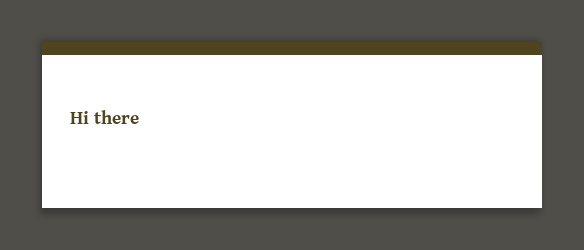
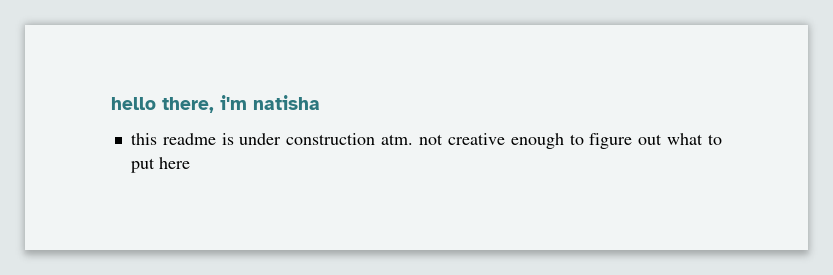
[70,110,139,124] Hi there -> [111,95,320,113] [130,133,722,149] [130,157,190,173] hello there, i'm natisha // this readme is under construction atm. not creative enough to figure out what to put here

